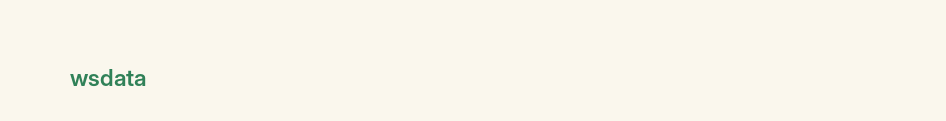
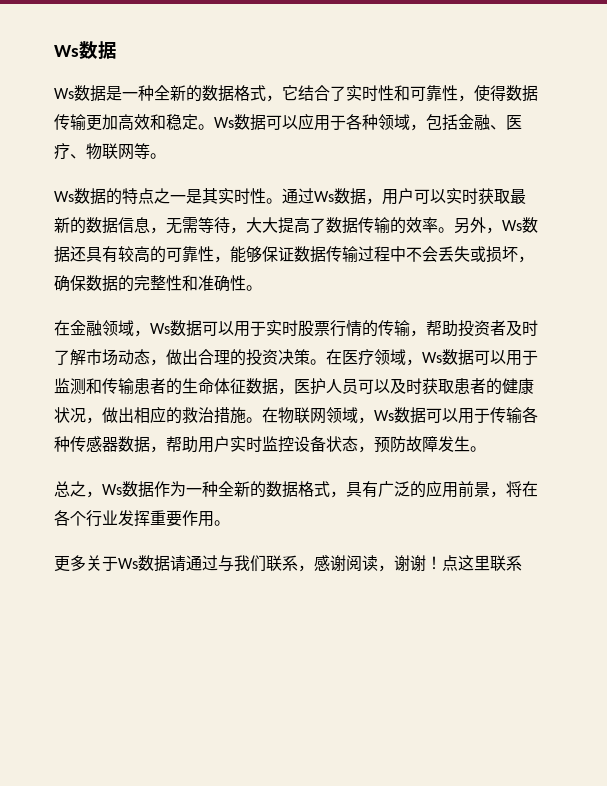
[70,69,146,87] wsdata -> [54,41,117,59] [54,85,538,102] [54,113,522,131] [54,143,166,160] [54,188,526,205] [54,217,538,234] [54,246,534,263] [54,275,262,292] [54,320,538,337] [54,349,538,366] [54,378,534,395] [54,406,538,424] [54,436,486,453] [54,480,538,498] [54,510,230,527] [54,555,522,572] Ws数据 // Ws数据是一种全新的数据格式，它结合了实时性和可靠性，使得数据传输更加高效和稳定。Ws数据可以应用于各种领域，包括金融、医疗、物联网等。 // Ws数据的特点之一是其实时性。通过Ws数据，用户可以实时获取最新的数据信息，无需等待，大大提高了数据传输的效率。另外，Ws数据还具有较高的可靠性，能够保证数据传输过程中不会丢失或损坏，确保数据的完整性和准确性。 // 在金融领域，Ws数据可以用于实时股票行情的传输，帮助投资者及时了解市场动态，做出合理的投资决策。在医疗领域，Ws数据可以用于监测和传输患者的生命体征数据，医护人员可以及时获取患者的健康状况，做出相应的救治措施。在物联网领域，Ws数据可以用于传输各种传感器数据，帮助用户实时监控设备状态，预防故障发生。 // 总之，Ws数据作为一种全新的数据格式，具有广泛的应用前景，将在各个行业发挥重要作用。 // 更多关于Ws数据请通过与我们联系，感谢阅读，谢谢！点这里联系

